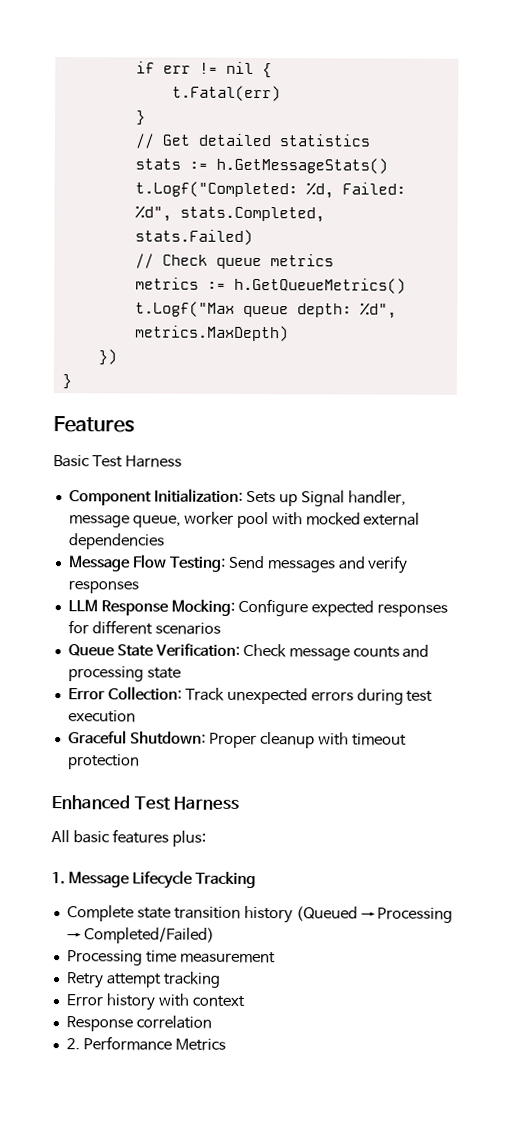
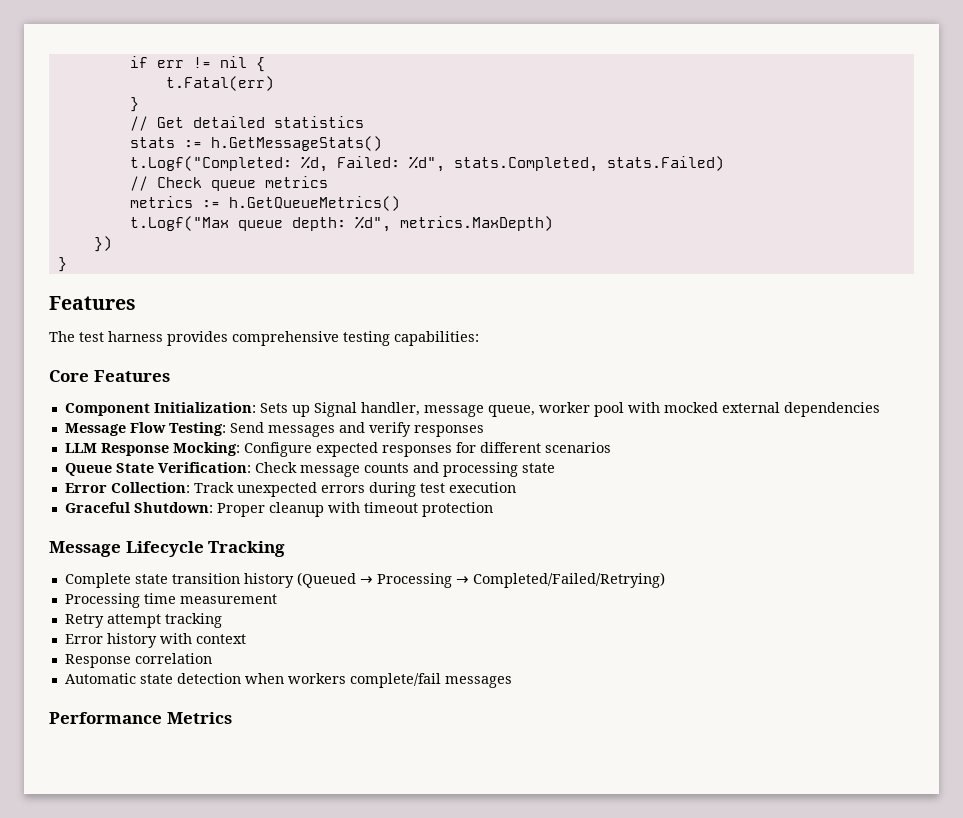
[53,455,182,468] Basic Test Harness -> [49,331,479,346] [49,370,170,382] The test harness provides comprehensive testing capabilities: // Core Features
[51,795,240,810] [51,829,206,847] [51,872,65,885] Enhanced Test Harness // All basic features plus: // 1. -> (493, 509) none
[83,927,215,944] Completed/Failed) -> [472,572,665,588] Completed/Failed/Retrying)
[65,1038,80,1050] 2. -> [64,673,512,688] Automatic state detection when workers complete/fail messages //

